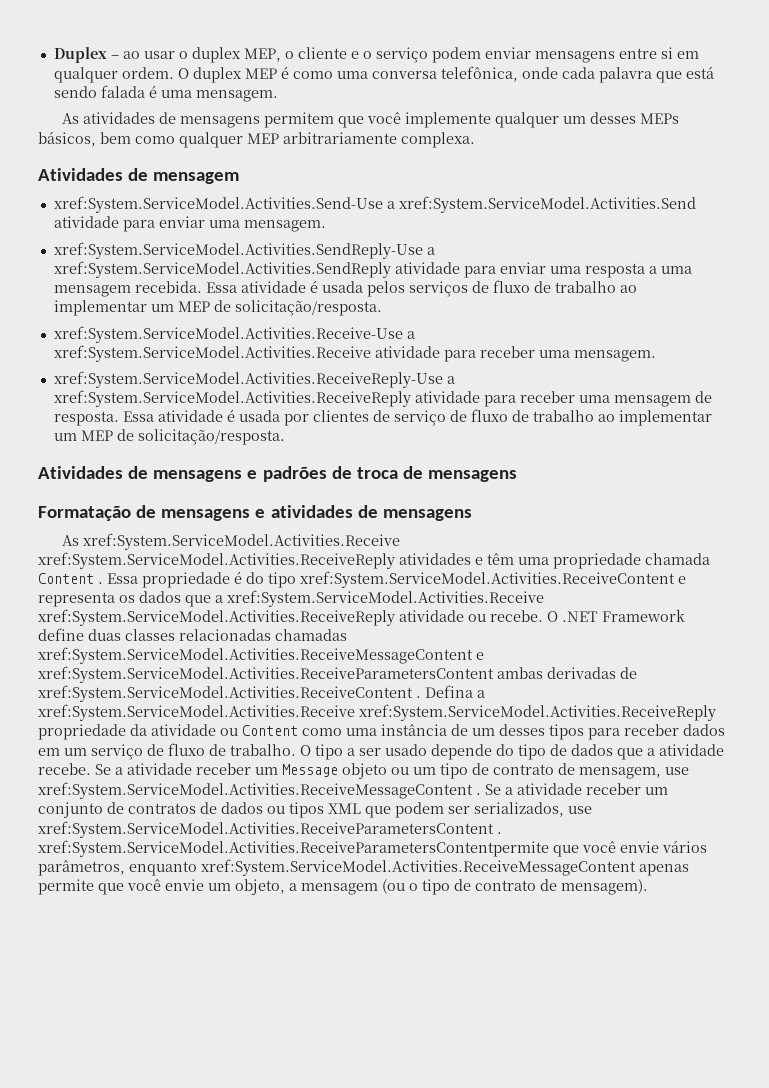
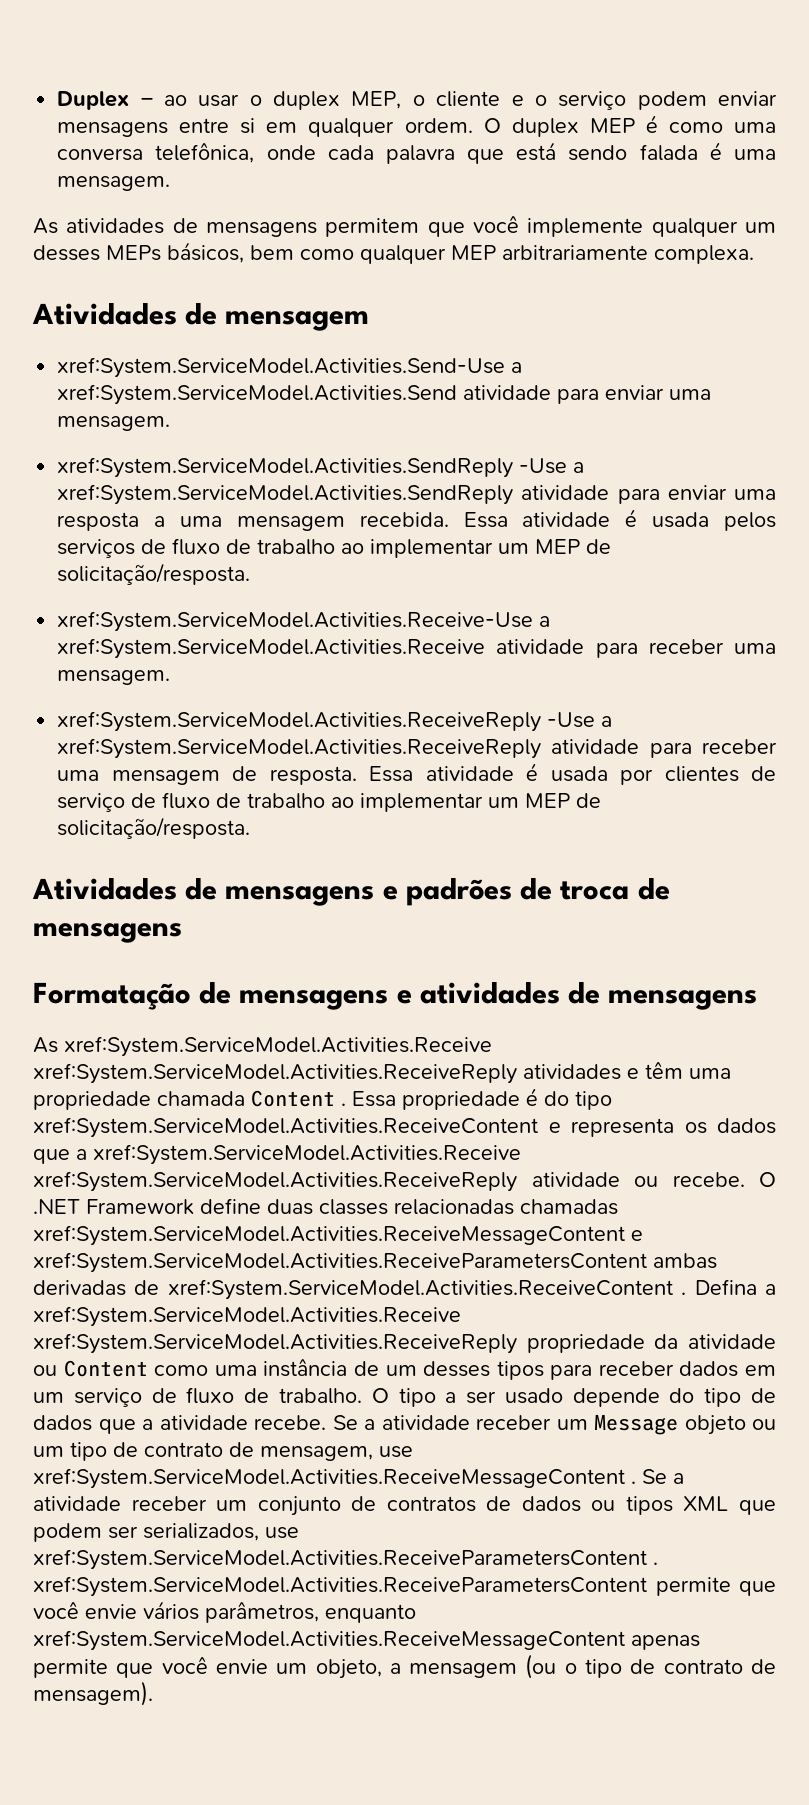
[53,242,423,259] xref:System.ServiceModel.Activities.SendReply-Use -> [57,457,568,478] xref:System.ServiceModel.Activities.SendReply -Use
[53,371,443,388] xref:System.ServiceModel.Activities.ReceiveReply-Use -> [57,711,596,732] xref:System.ServiceModel.Activities.ReceiveReply -Use
[38,840,549,857] xref:System.ServiceModel.Activities.ReceiveParametersContentpermite -> [33,1576,731,1597] xref:System.ServiceModel.Activities.ReceiveParametersContent permite

